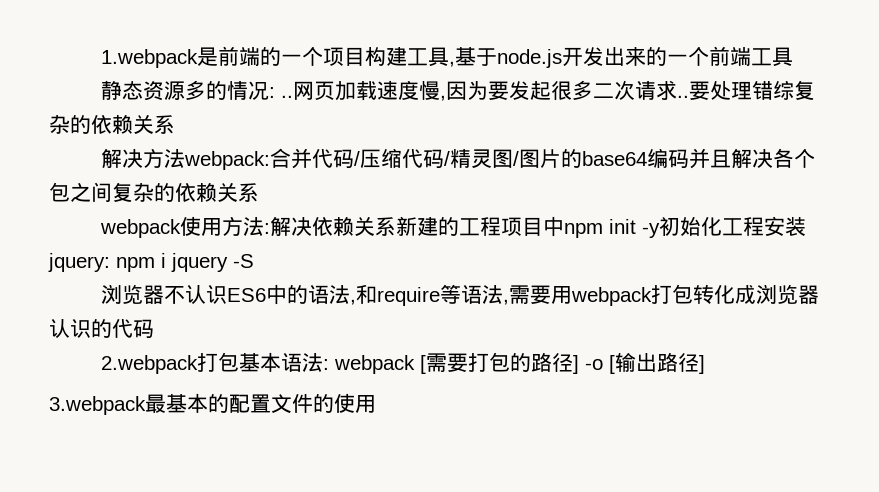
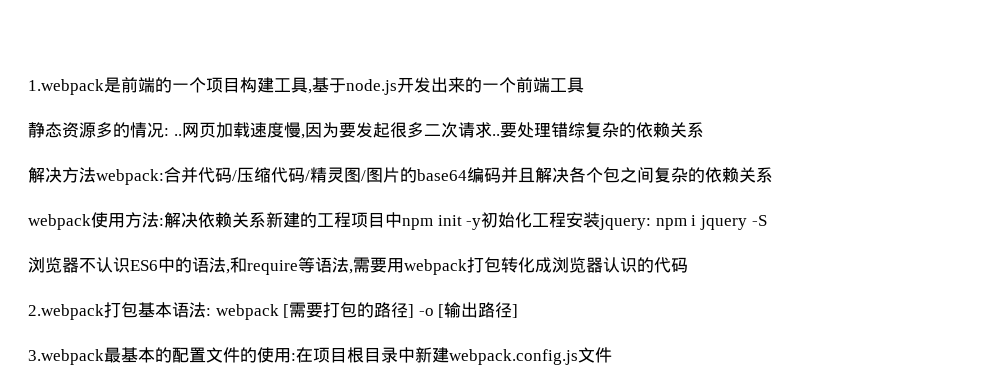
(376, 404) none -> [291,347,612,365] :在项目根目录中新建webpack.config.js文件

